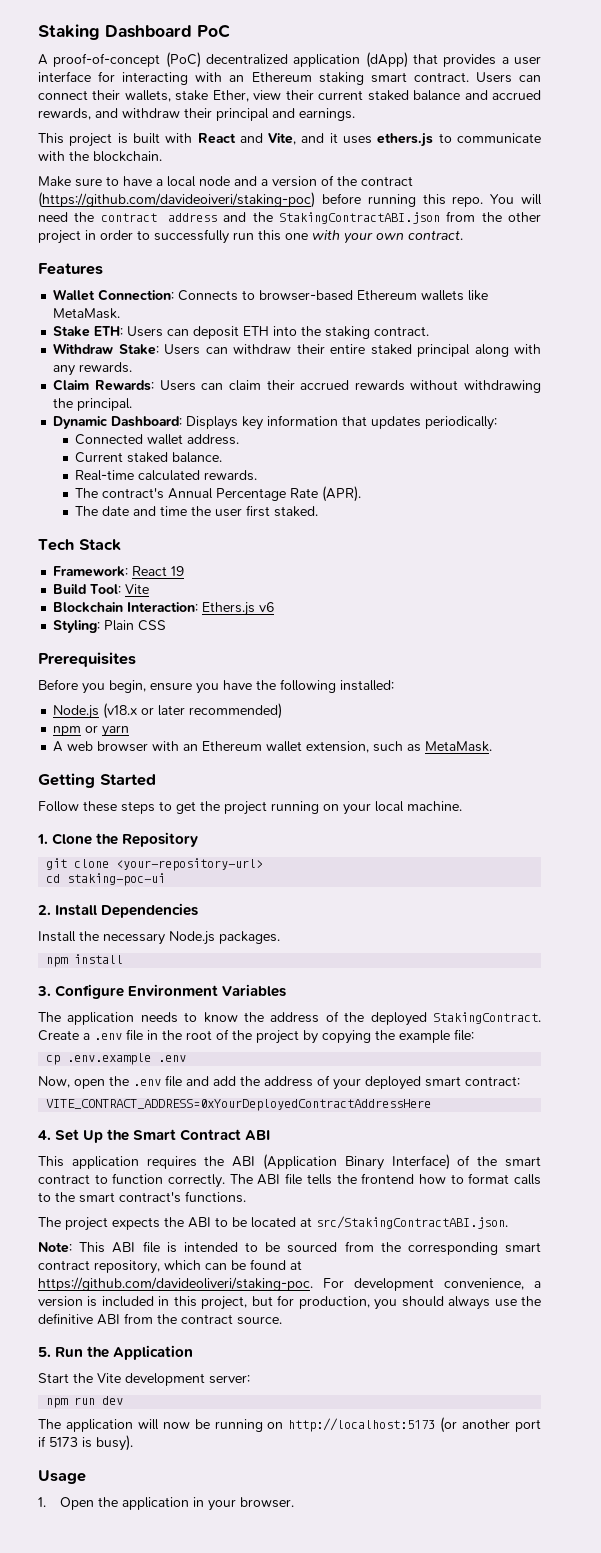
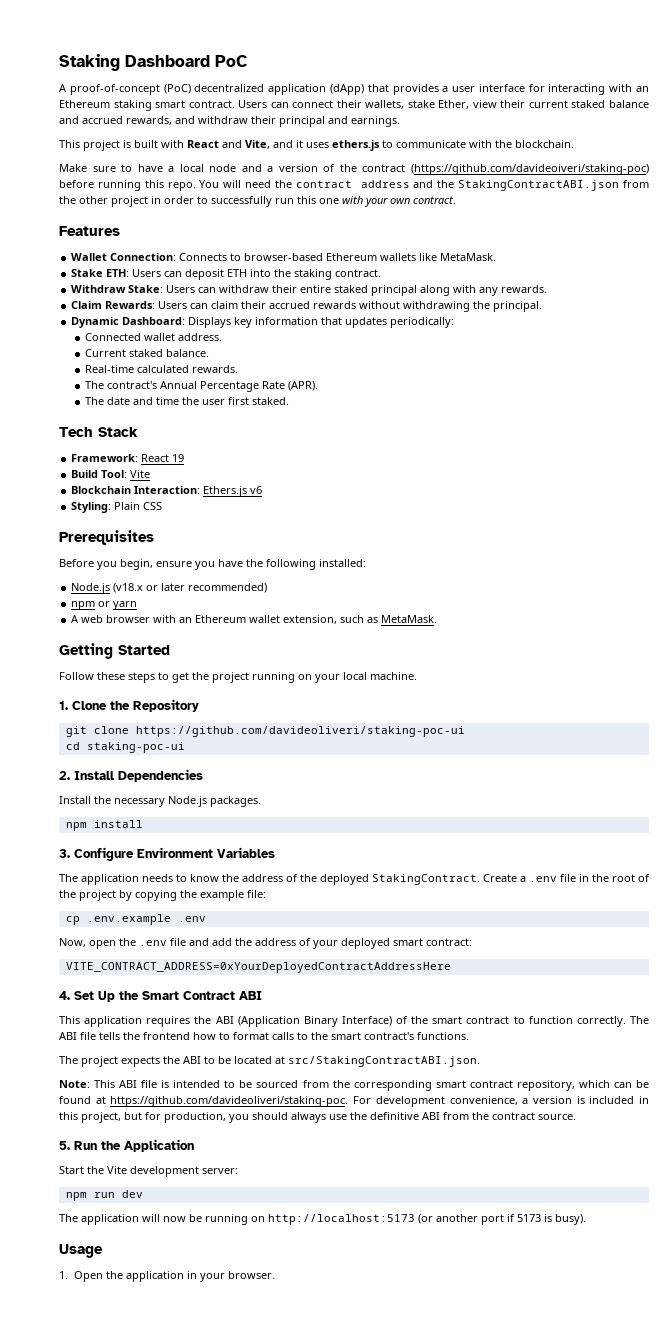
[116,858,264,871] <your-repository-url> -> [135,726,465,737] https://github.com/davideoliveri/staking-poc-ui

